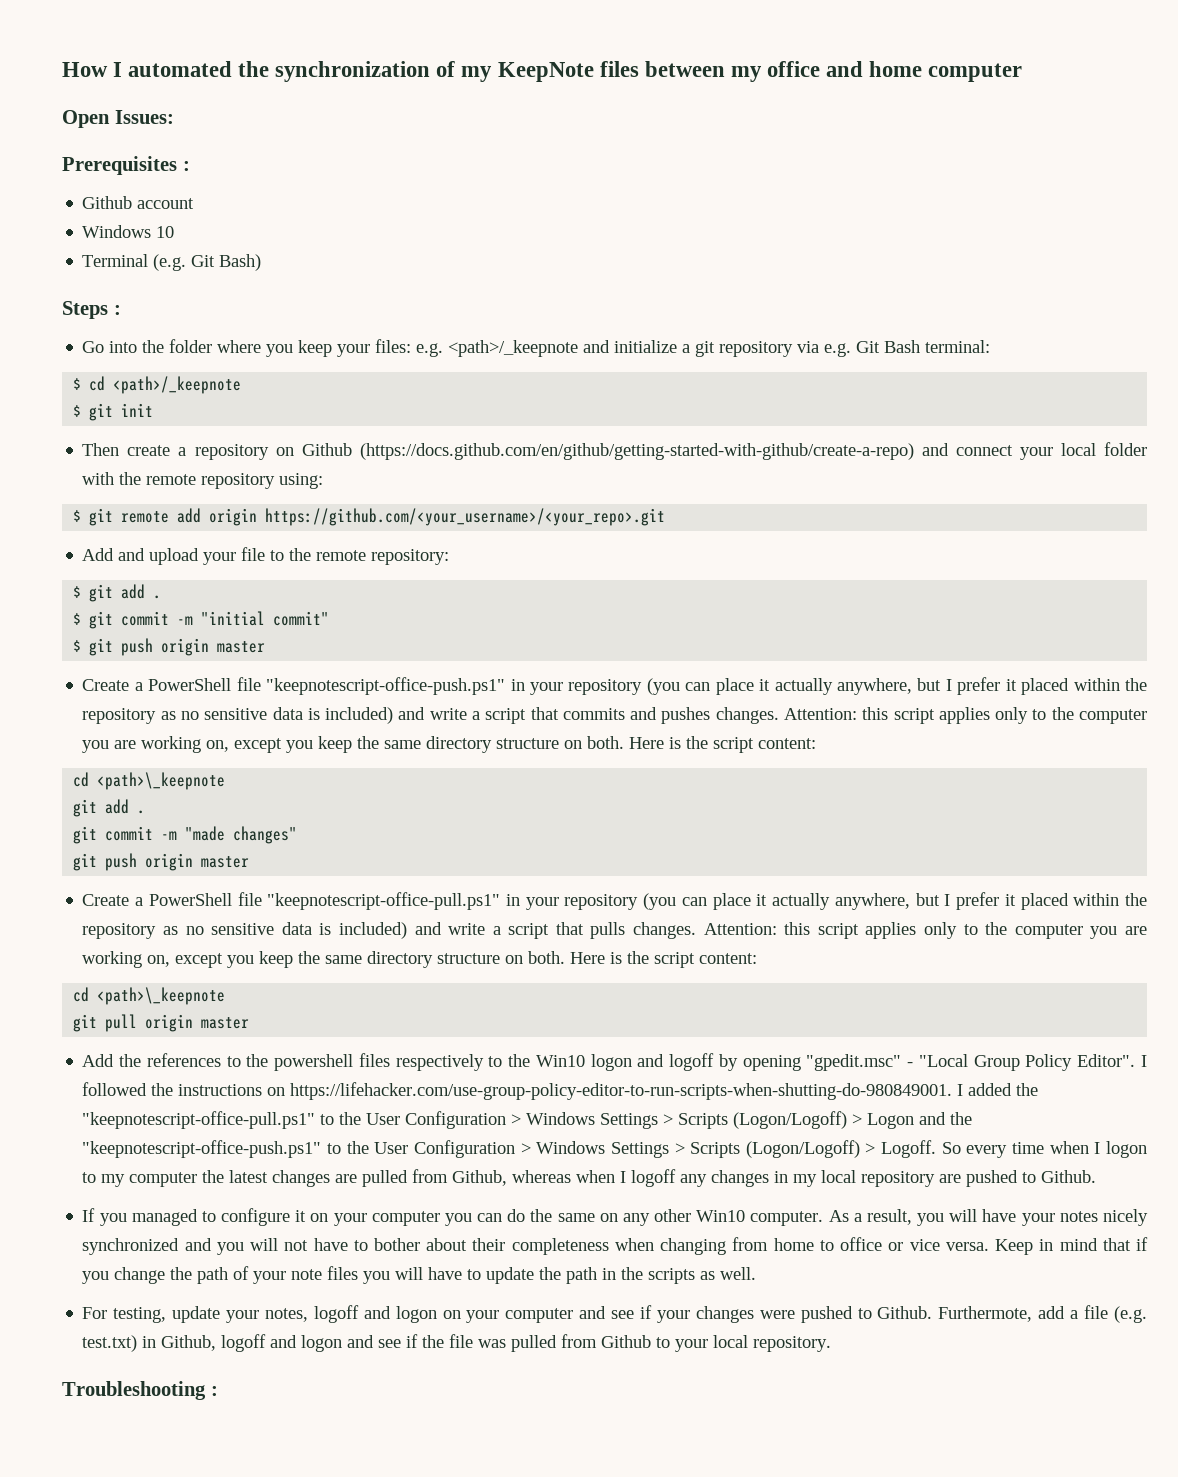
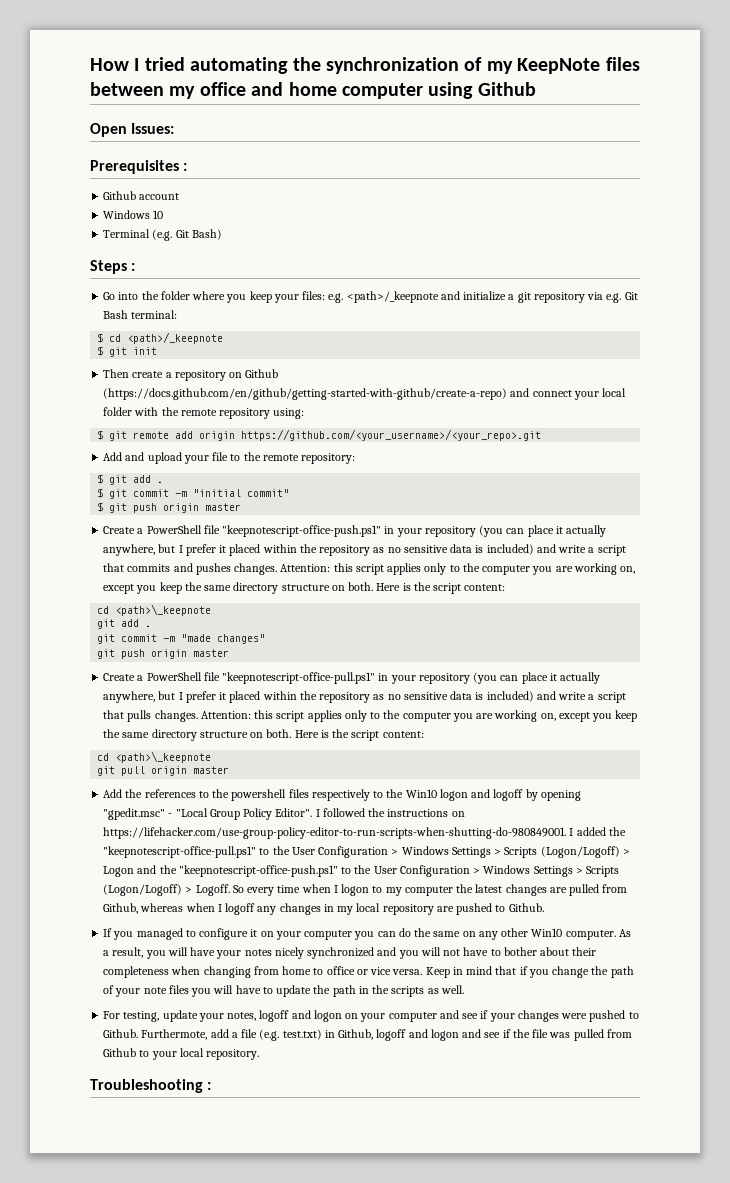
[128,61,233,77] automated -> [144,57,289,74] tried automating
(1023, 72) none -> [428,82,536,99] using Github

